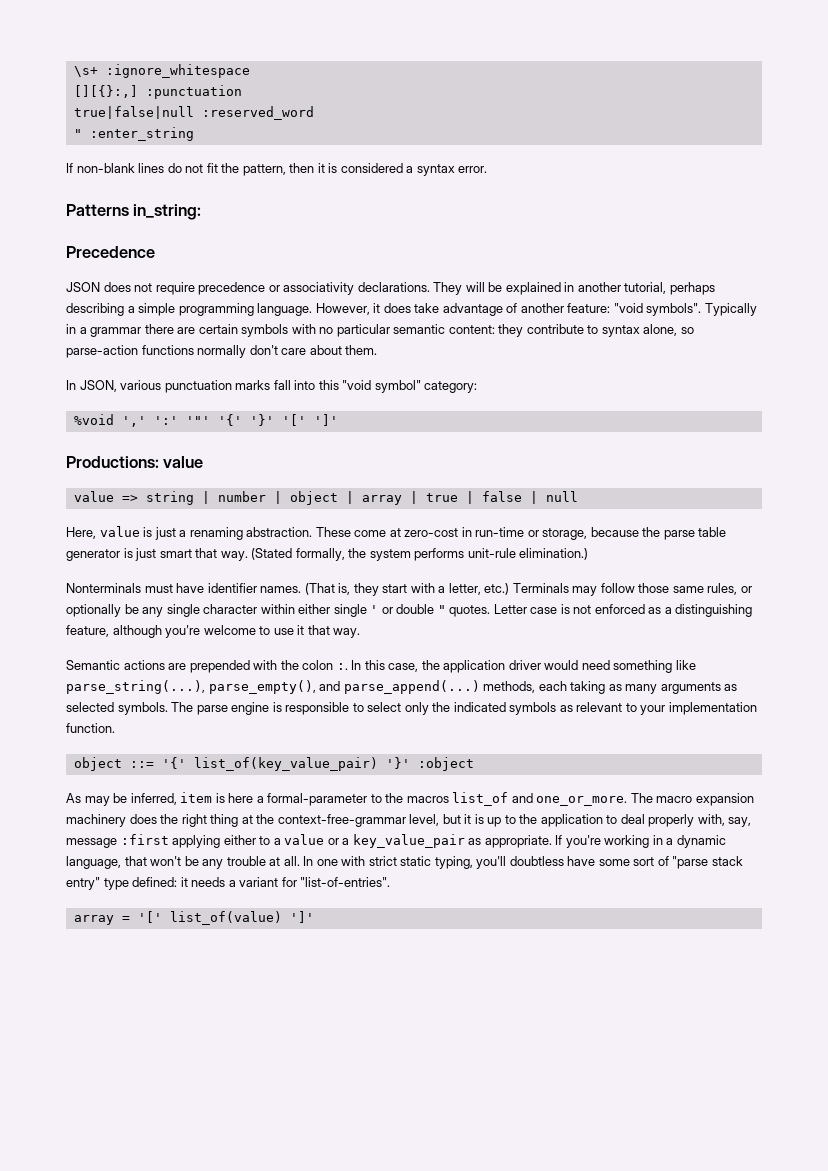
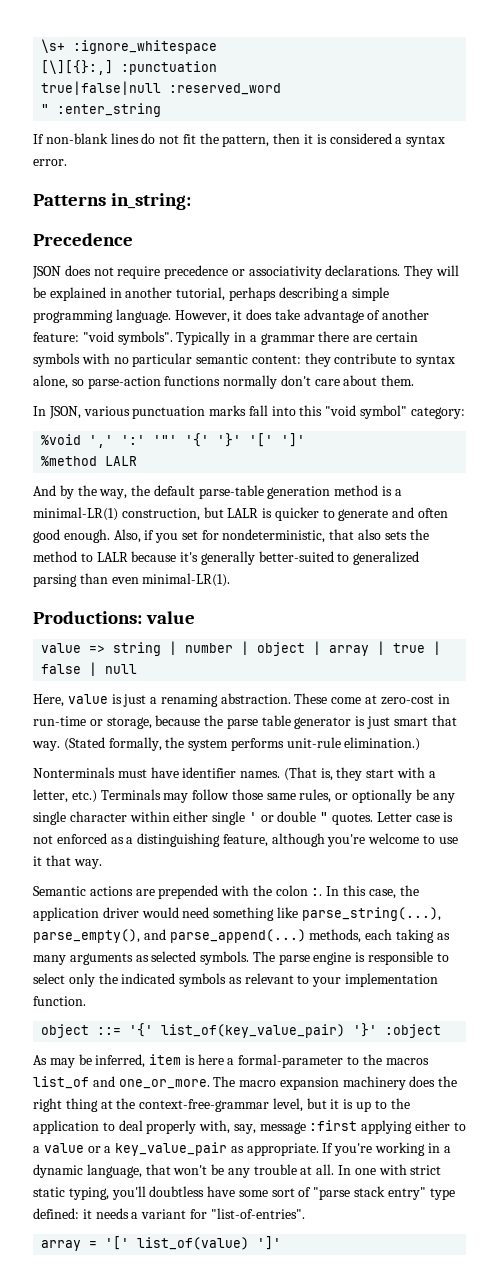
[73,85,138,98] [][{}:,] -> [41,60,114,75] [\][{}:,]
(338, 420) none -> [41,456,138,466] [33,485,402,499] [33,507,449,521] [33,529,429,543] [33,551,420,565] [33,573,231,587] // %method LALR // And by the way, the default parse-table generation method is a minimal-LR(1) construction, but LALR is quicker to generate and often good enough. Also, if you set for nondeterministic, that also sets the method to LALR because it's generally better-suited to generalized parsing than even minimal-LR(1).

